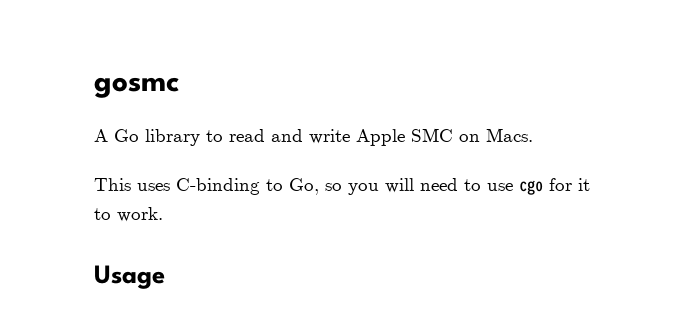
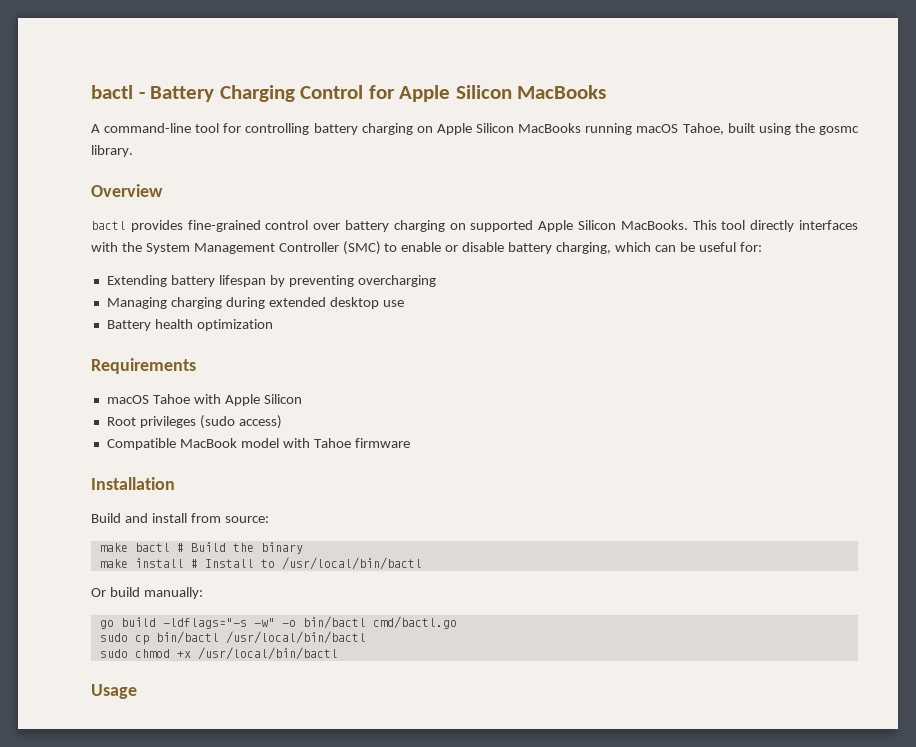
[94,77,179,98] [94,128,533,146] [94,178,590,195] [94,207,163,222] gosmc // A Go library to read and write Apple SMC on Macs. // This uses C-binding to Go, so you will need to use cgo for it to work. -> [91,85,607,102] [91,123,860,135] [91,145,133,157] [91,184,163,197] [91,220,858,232] [91,241,762,255] [106,275,436,287] [106,297,404,309] [106,319,273,331] [91,358,196,374] [106,394,302,406] [106,415,282,429] [106,438,410,450] [91,477,175,490] [91,513,269,523] [99,542,303,554] [99,557,422,570] [91,587,203,599] [99,616,457,629] [99,631,366,645] [99,647,338,660] bactl - Battery Charging Control for Apple Silicon MacBooks // A command-line tool for controlling battery charging on Apple Silicon MacBooks running macOS Tahoe, built using the gosmc library. // Overview // bactl provides fine-grained control over battery charging on supported Apple Silicon MacBooks. This tool directly interfaces with the System Management Controller (SMC) to enable or disable battery charging, which can be useful for: // Extending battery lifespan by preventing overcharging // Managing charging during extended desktop use // Battery health optimization // Requirements // macOS Tahoe with Apple Silicon // Root privileges (sudo access) // Compatible MacBook model with Tahoe firmware // Installation // Build and install from source: // make bactl # Build the binary // make install # Install to /usr/local/bin/bactl // Or build manually: // go build -ldflags="-s -w" -o bin/bactl cmd/bactl.go // sudo cp bin/bactl /usr/local/bin/bactl // sudo chmod +x /usr/local/bin/bactl

